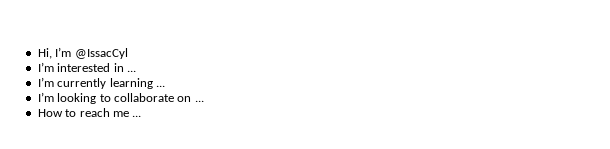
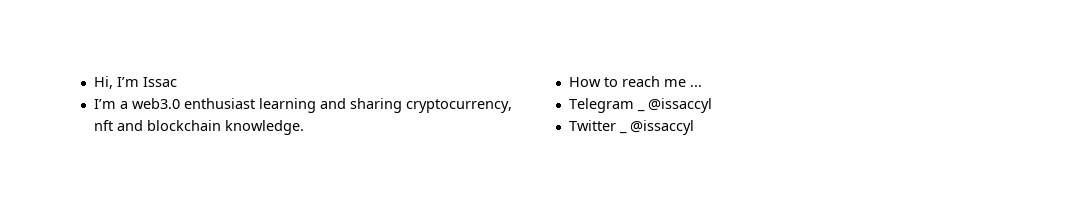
[74,48,128,59] [37,62,136,72] [37,77,165,89] [37,92,204,104] @IssacCyl // I’m interested in ... // I’m currently learning ... // I’m looking to collaborate on ... -> [142,77,177,87] [93,98,512,113] [93,120,304,135] Issac // I’m a web3.0 enthusiast learning and sharing cryptocurrency, nft and blockchain knowledge.
(142, 116) none -> [568,98,712,113] [568,120,616,131] [618,120,694,135] // Telegram _ @issaccyl // Twitter _ @issaccyl

